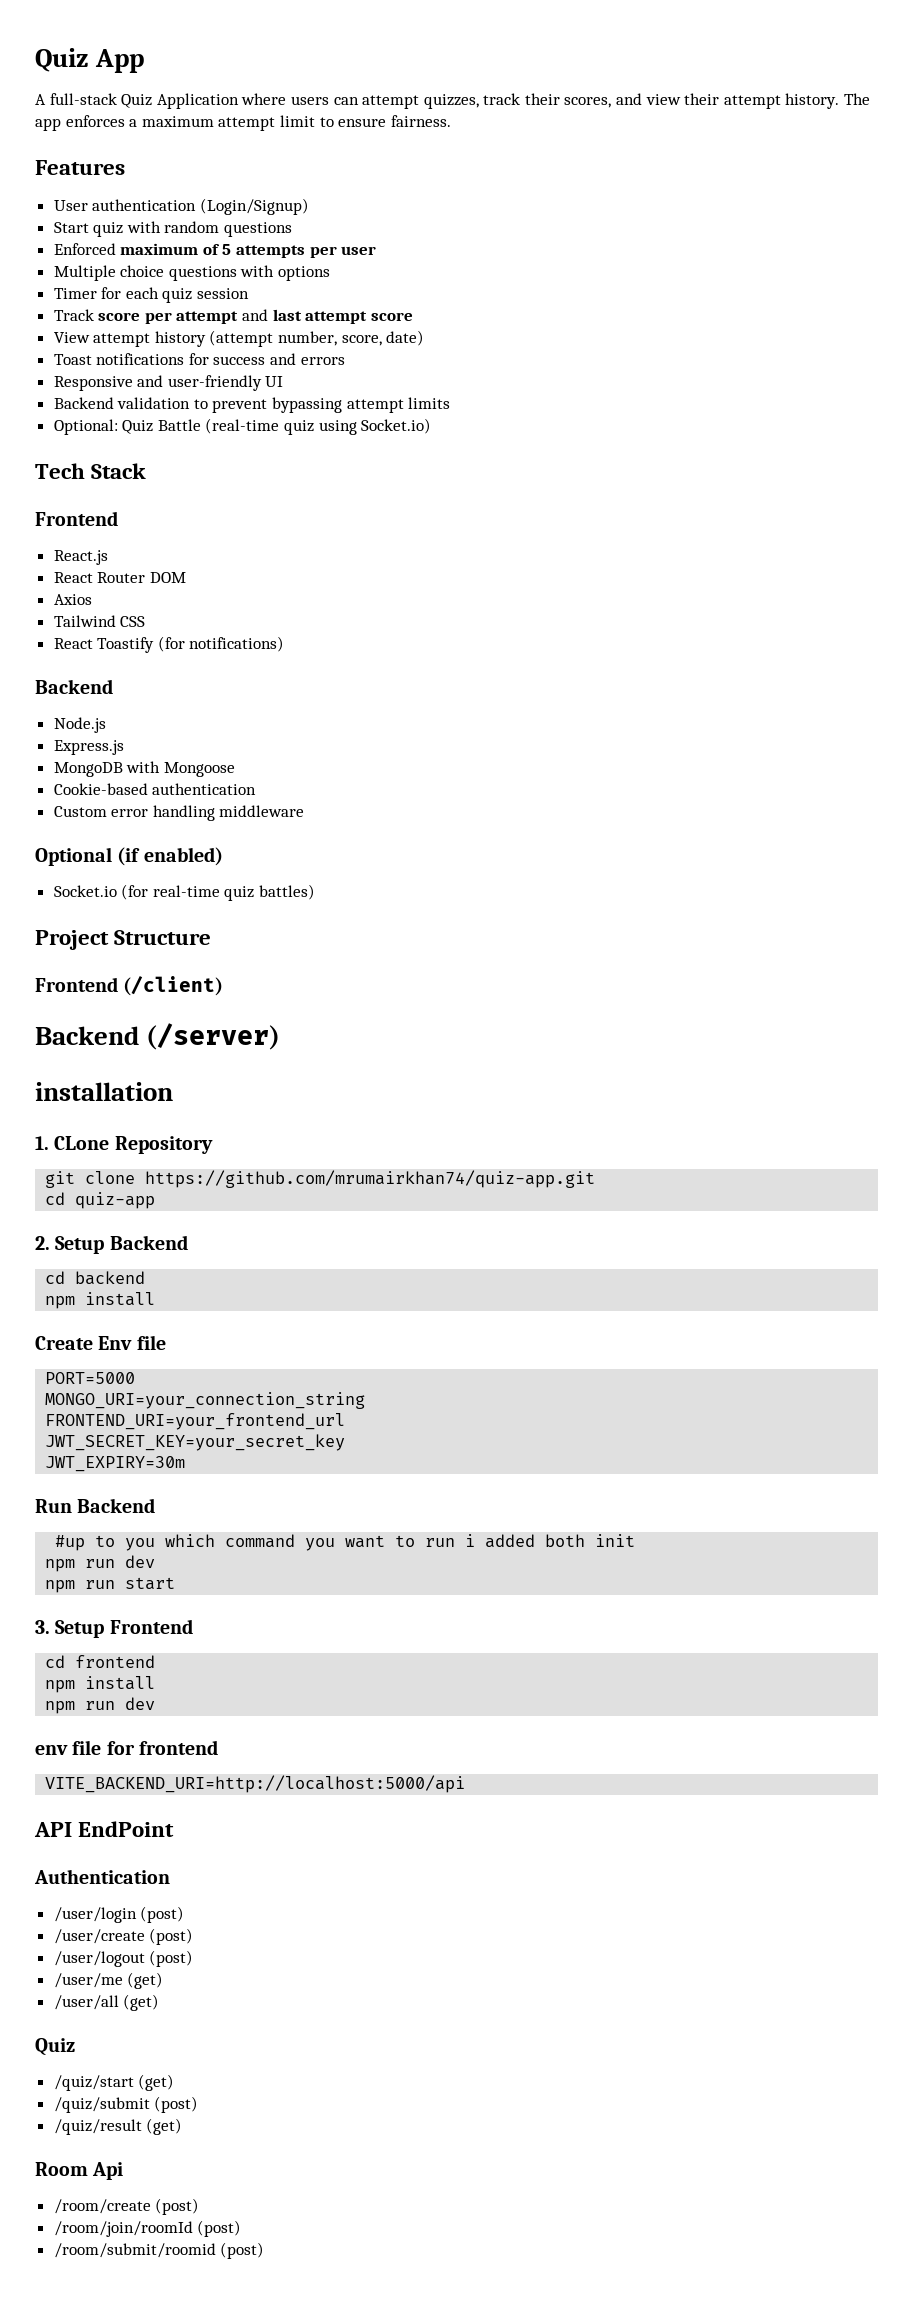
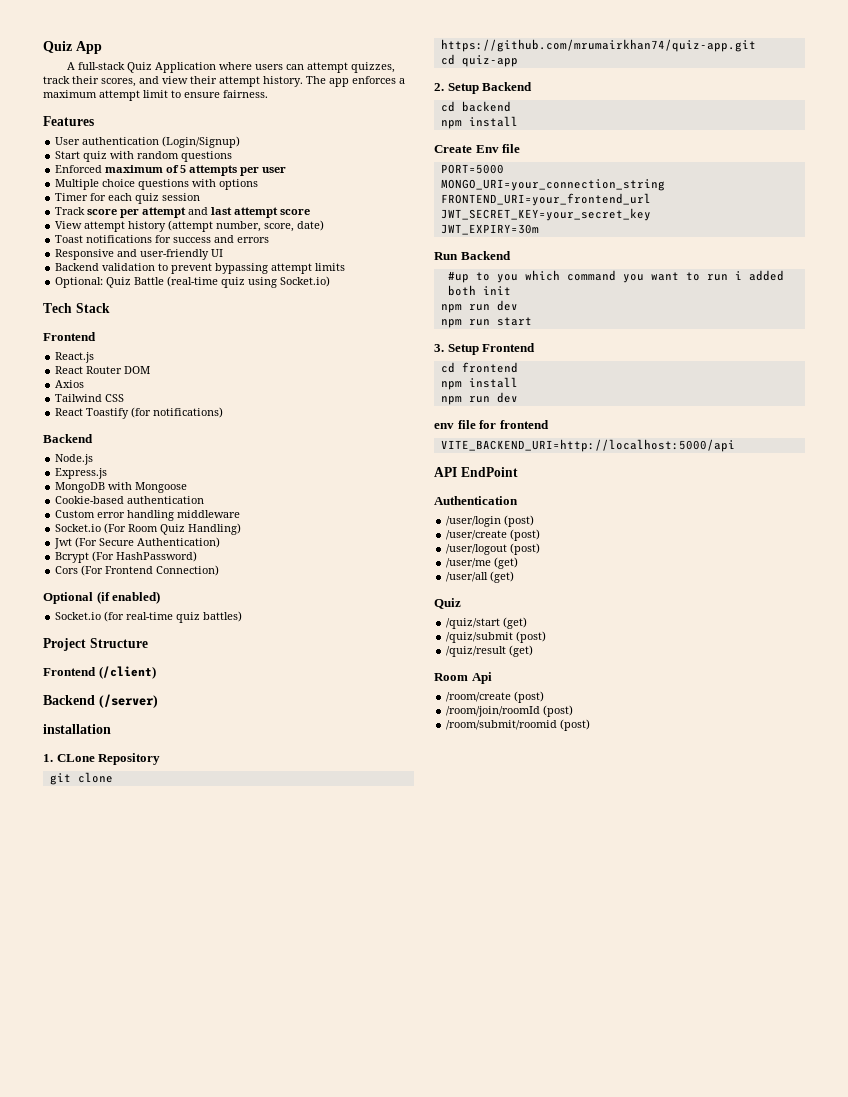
(305, 811) none -> [55,523,242,535] [54,537,221,549] [55,551,198,563] [55,565,220,576] // Socket.io (For Room Quiz Handling) // Jwt (For Secure Authentication) // Bcrypt (For HashPassword) // Cors (For Frontend Connection)

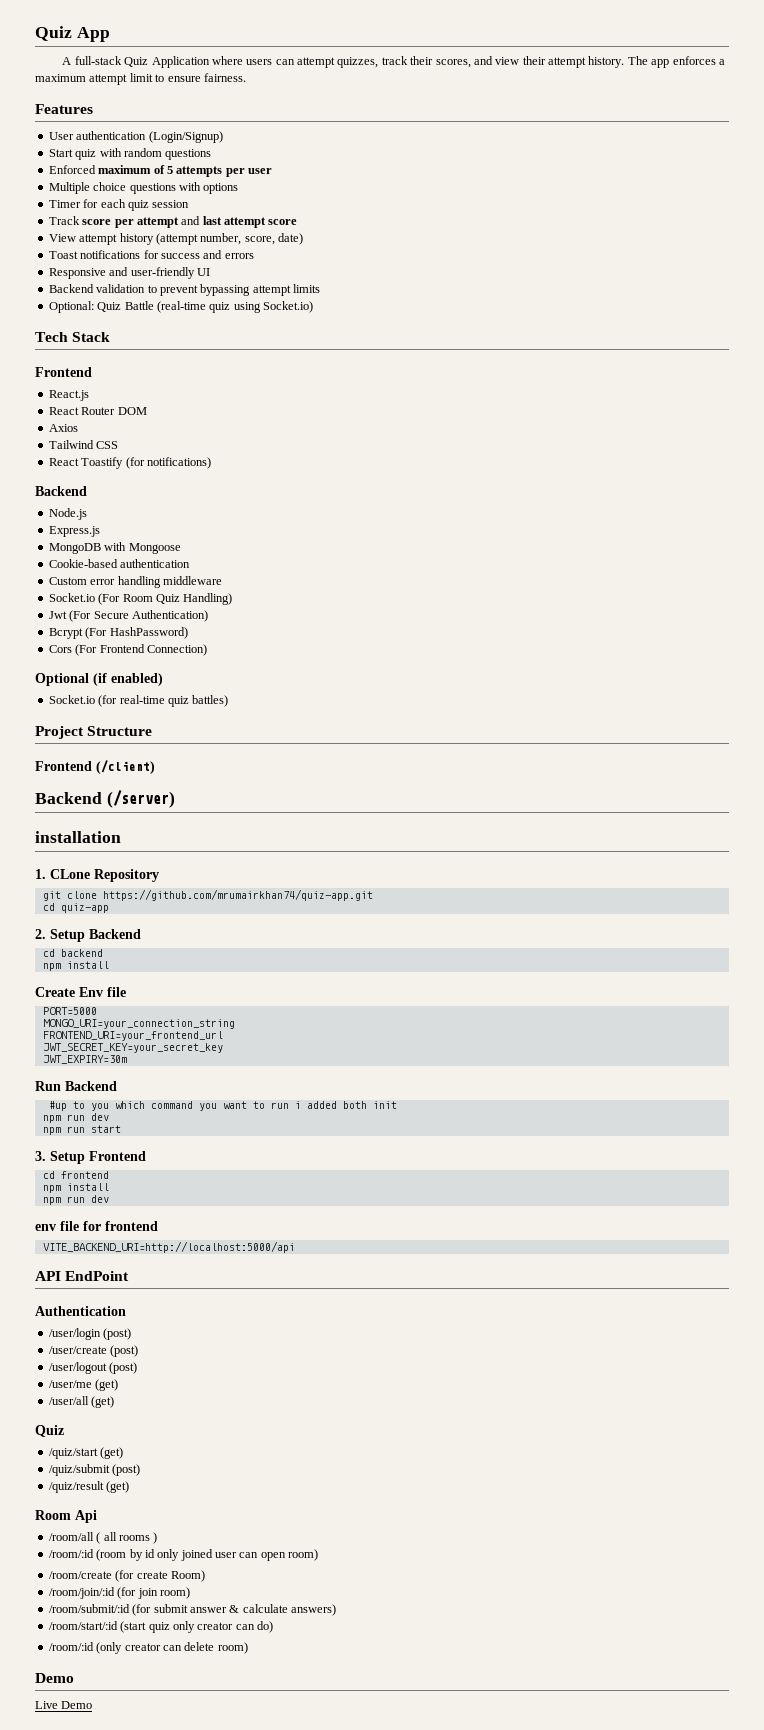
[446,691,545,703] [446,705,574,717] [446,719,591,731] /room/create (post) // /room/join/roomId (post) // /room/submit/roomid (post) -> [48,1532,158,1544] [48,1549,319,1561] [48,1570,205,1582] [48,1587,190,1599] [48,1604,336,1616] [48,1621,273,1633] [48,1642,248,1654] [35,1673,74,1683] [35,1701,93,1709] /room/all ( all rooms ) // /room/:id (room by id only joined user can open room) // /room/create (for create Room) // /room/join/:id (for join room) // /room/submit/:id (for submit answer & calculate answers) // /room/start/:id (start quiz only creator can do) // /room/:id (only creator can delete room) // Demo // Live Demo

